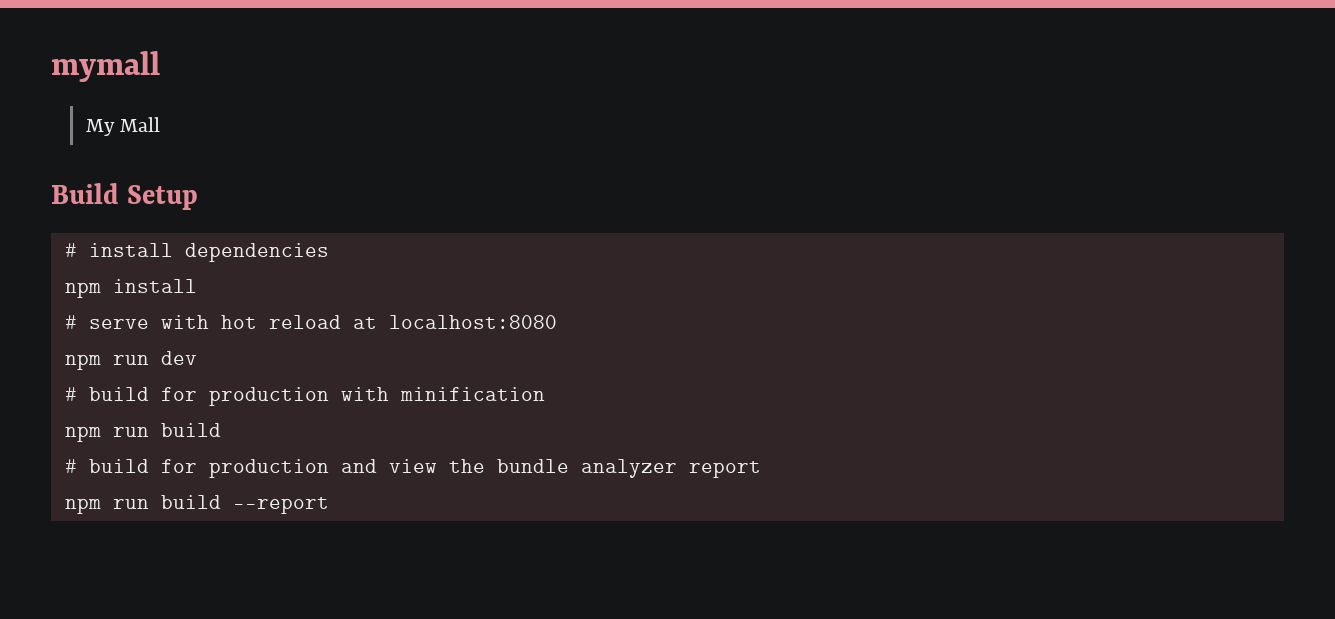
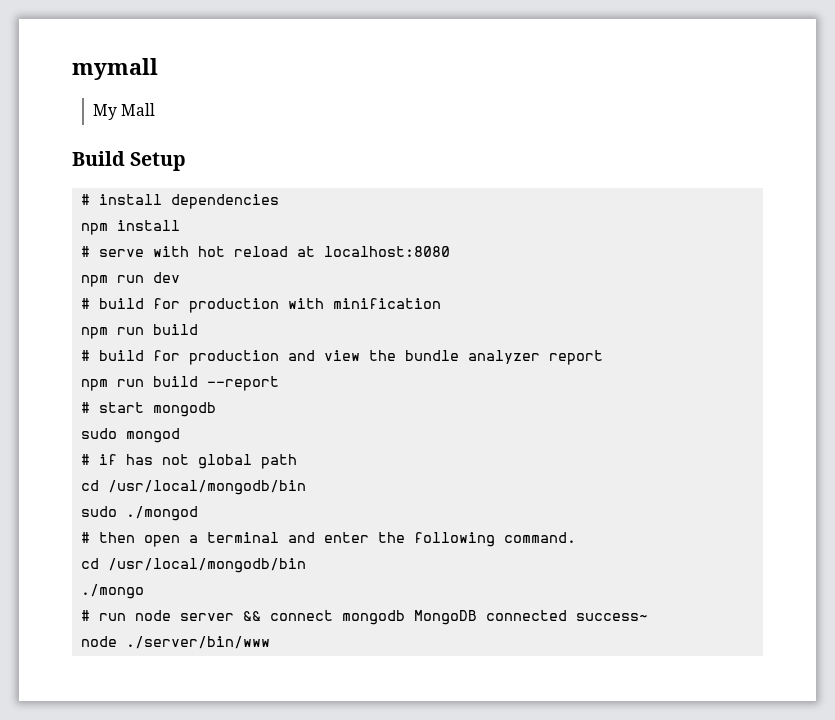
(329, 505) none -> [81,402,217,417] [81,428,181,443] [81,454,298,469] [81,480,307,495] [81,506,199,521] [81,532,577,547] [81,558,307,573] [81,584,145,599] [81,610,649,625] [81,636,271,649] // # start mongodb // sudo mongod // # if has not global path // cd /usr/local/mongodb/bin // sudo ./mongod // # then open a terminal and enter the following command. // cd /usr/local/mongodb/bin // ./mongo // # run node server && connect mongodb MongoDB connected success~ // node ./server/bin/www

